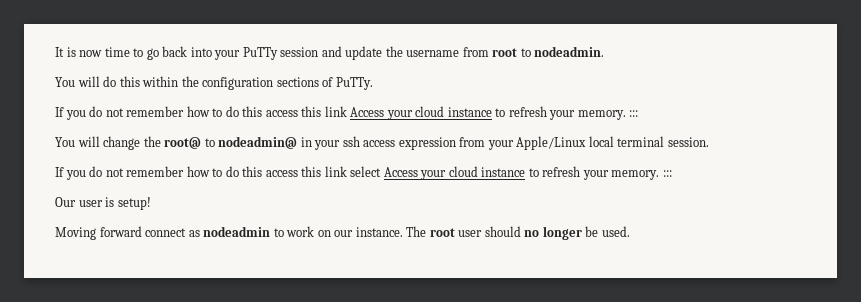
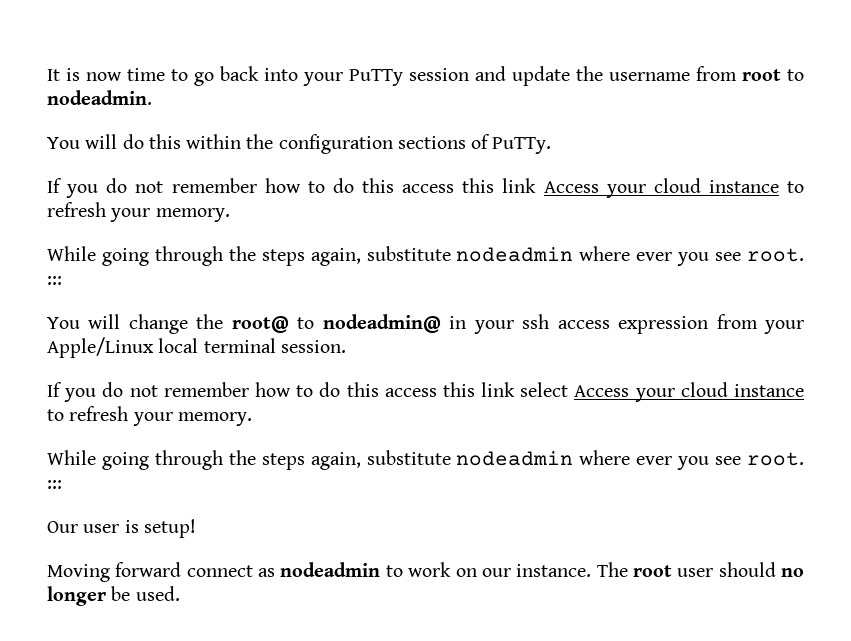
(626, 115) none -> [47,246,804,266] // While going through the steps again, substitute nodeadmin where ever you see root.
(660, 175) none -> [47,450,804,470] // While going through the steps again, substitute nodeadmin where ever you see root.

